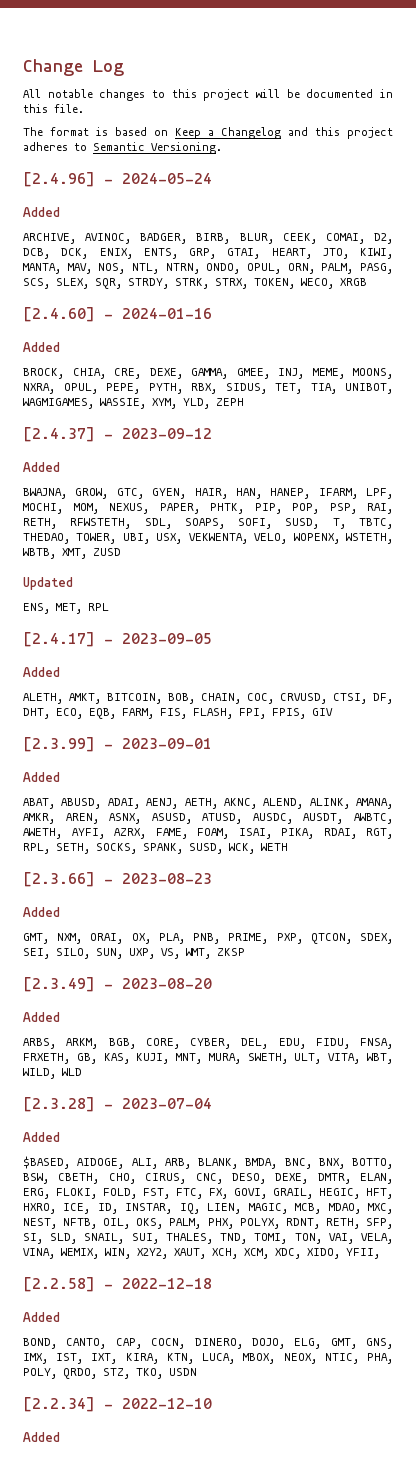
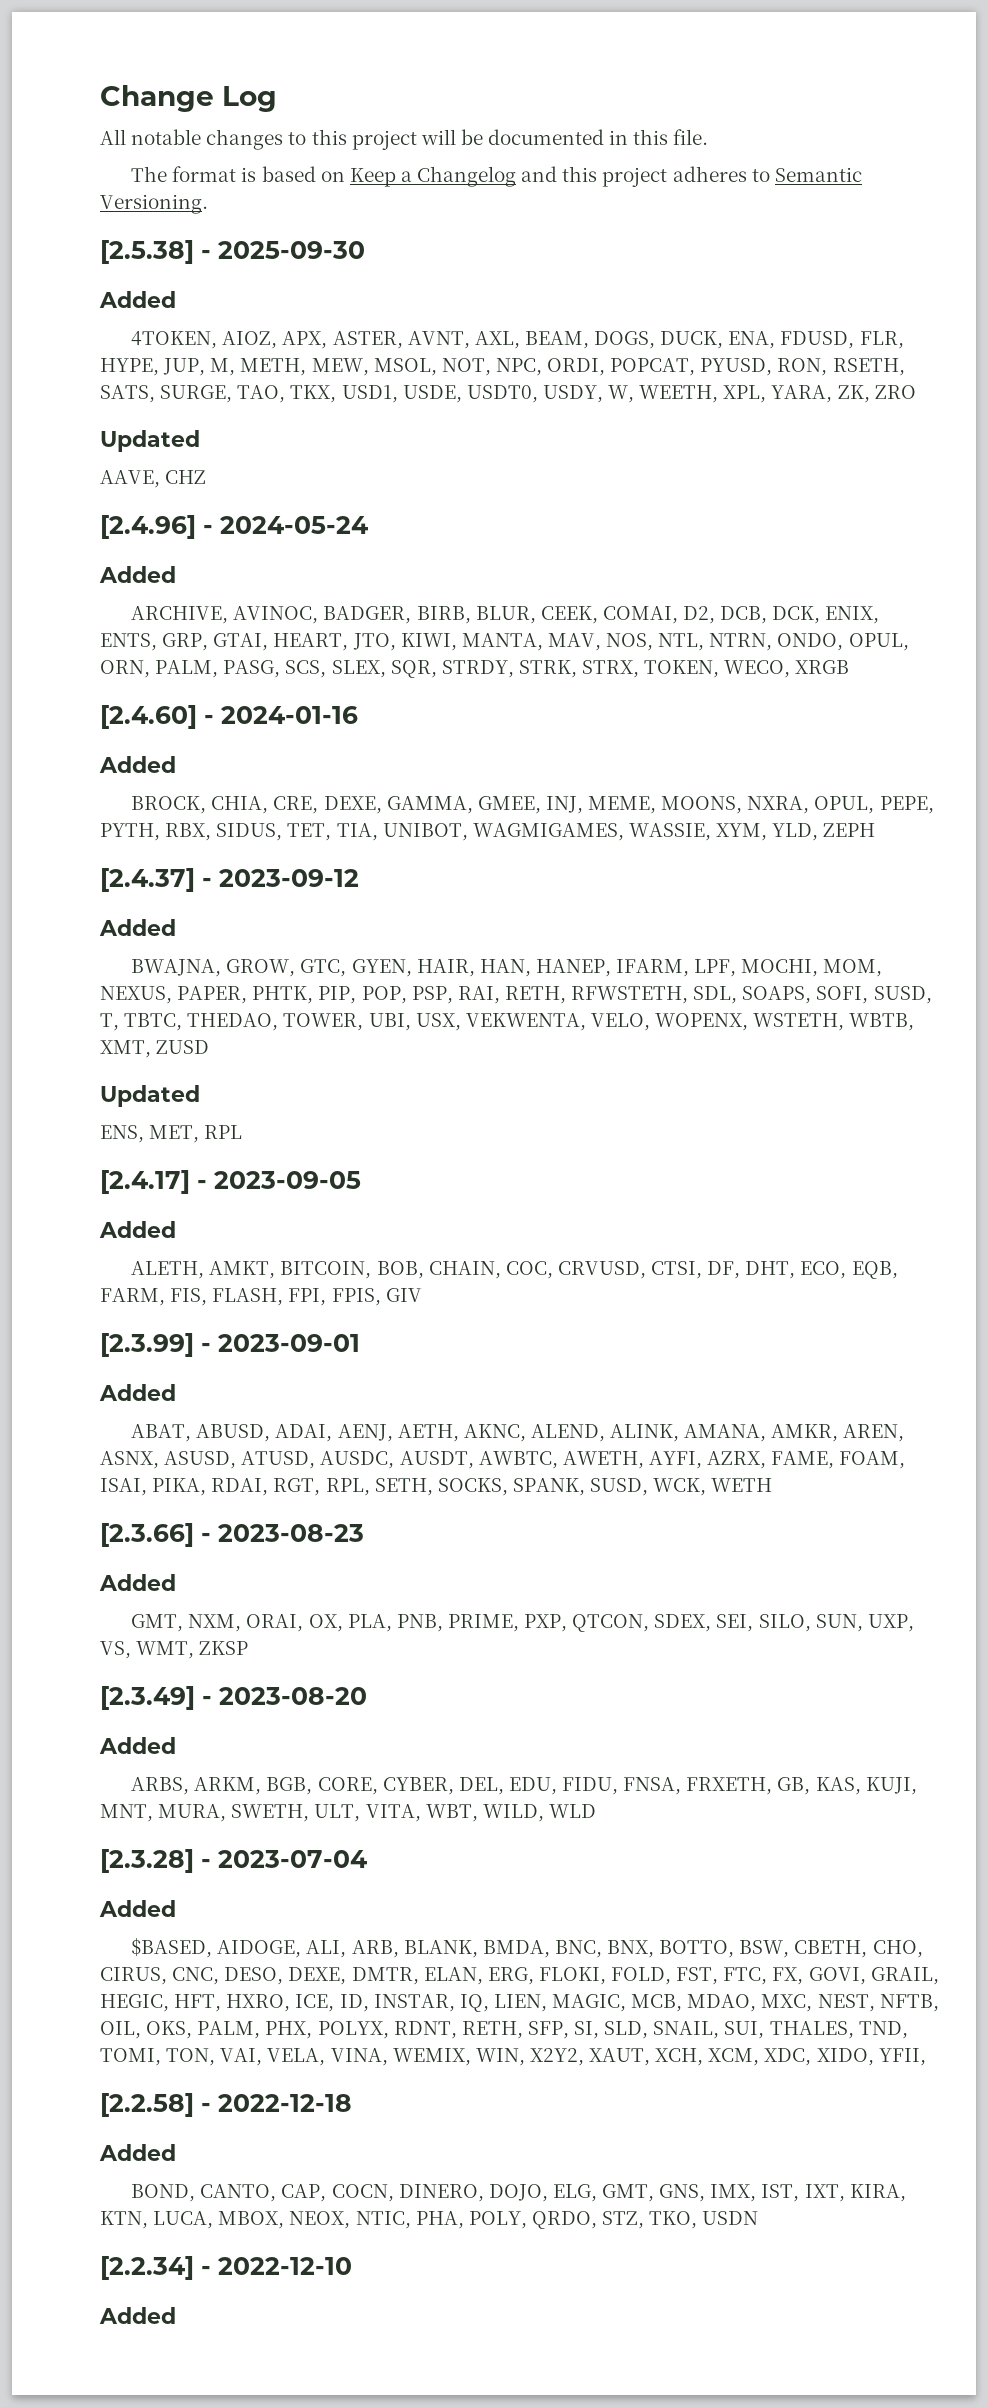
(222, 148) none -> [100,240,365,264] [99,291,176,308] [131,331,904,349] [100,358,905,376] [100,385,916,403] [100,430,200,452] [100,470,207,488] // [2.5.38] - 2025-09-30 // Added // 4TOKEN, AIOZ, APX, ASTER, AVNT, AXL, BEAM, DOGS, DUCK, ENA, FDUSD, FLR, HYPE, JUP, M, METH, MEW, MSOL, NOT, NPC, ORDI, POPCAT, PYUSD, RON, RSETH, SATS, SURGE, TAO, TKX, USD1, USDE, USDT0, USDY, W, WEETH, XPL, YARA, ZK, ZRO // Updated // AAVE, CHZ

